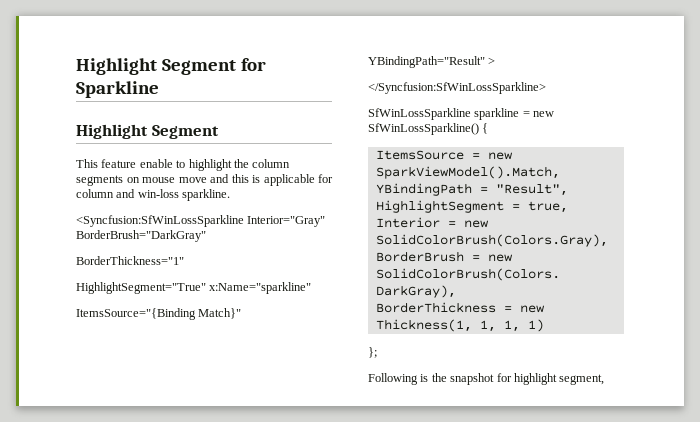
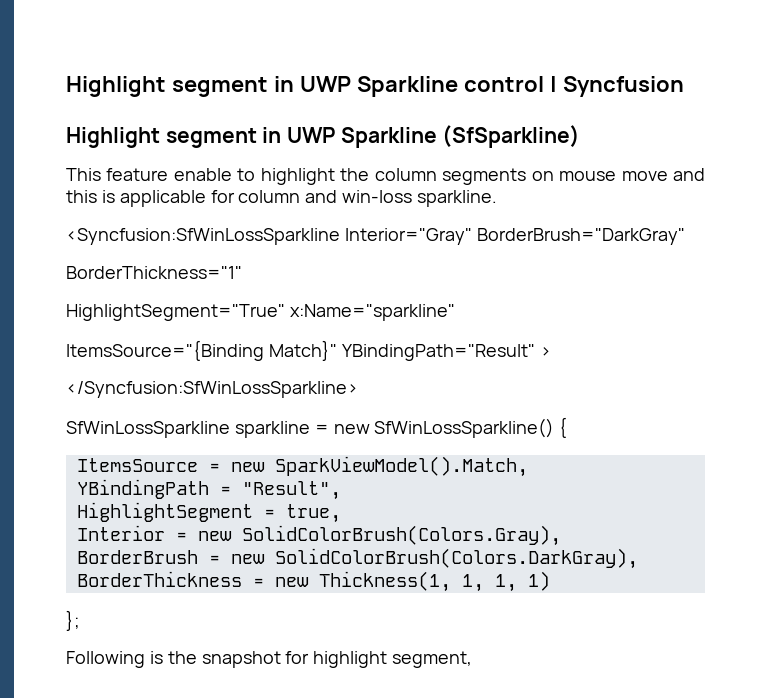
[76,58,267,75] [76,81,159,98] [76,124,219,139] Highlight Segment for Sparkline // Highlight Segment -> [66,76,684,97] [66,125,581,148] Highlight segment in UWP Sparkline control | Syncfusion // Highlight segment in UWP Sparkline (SfSparkline)

